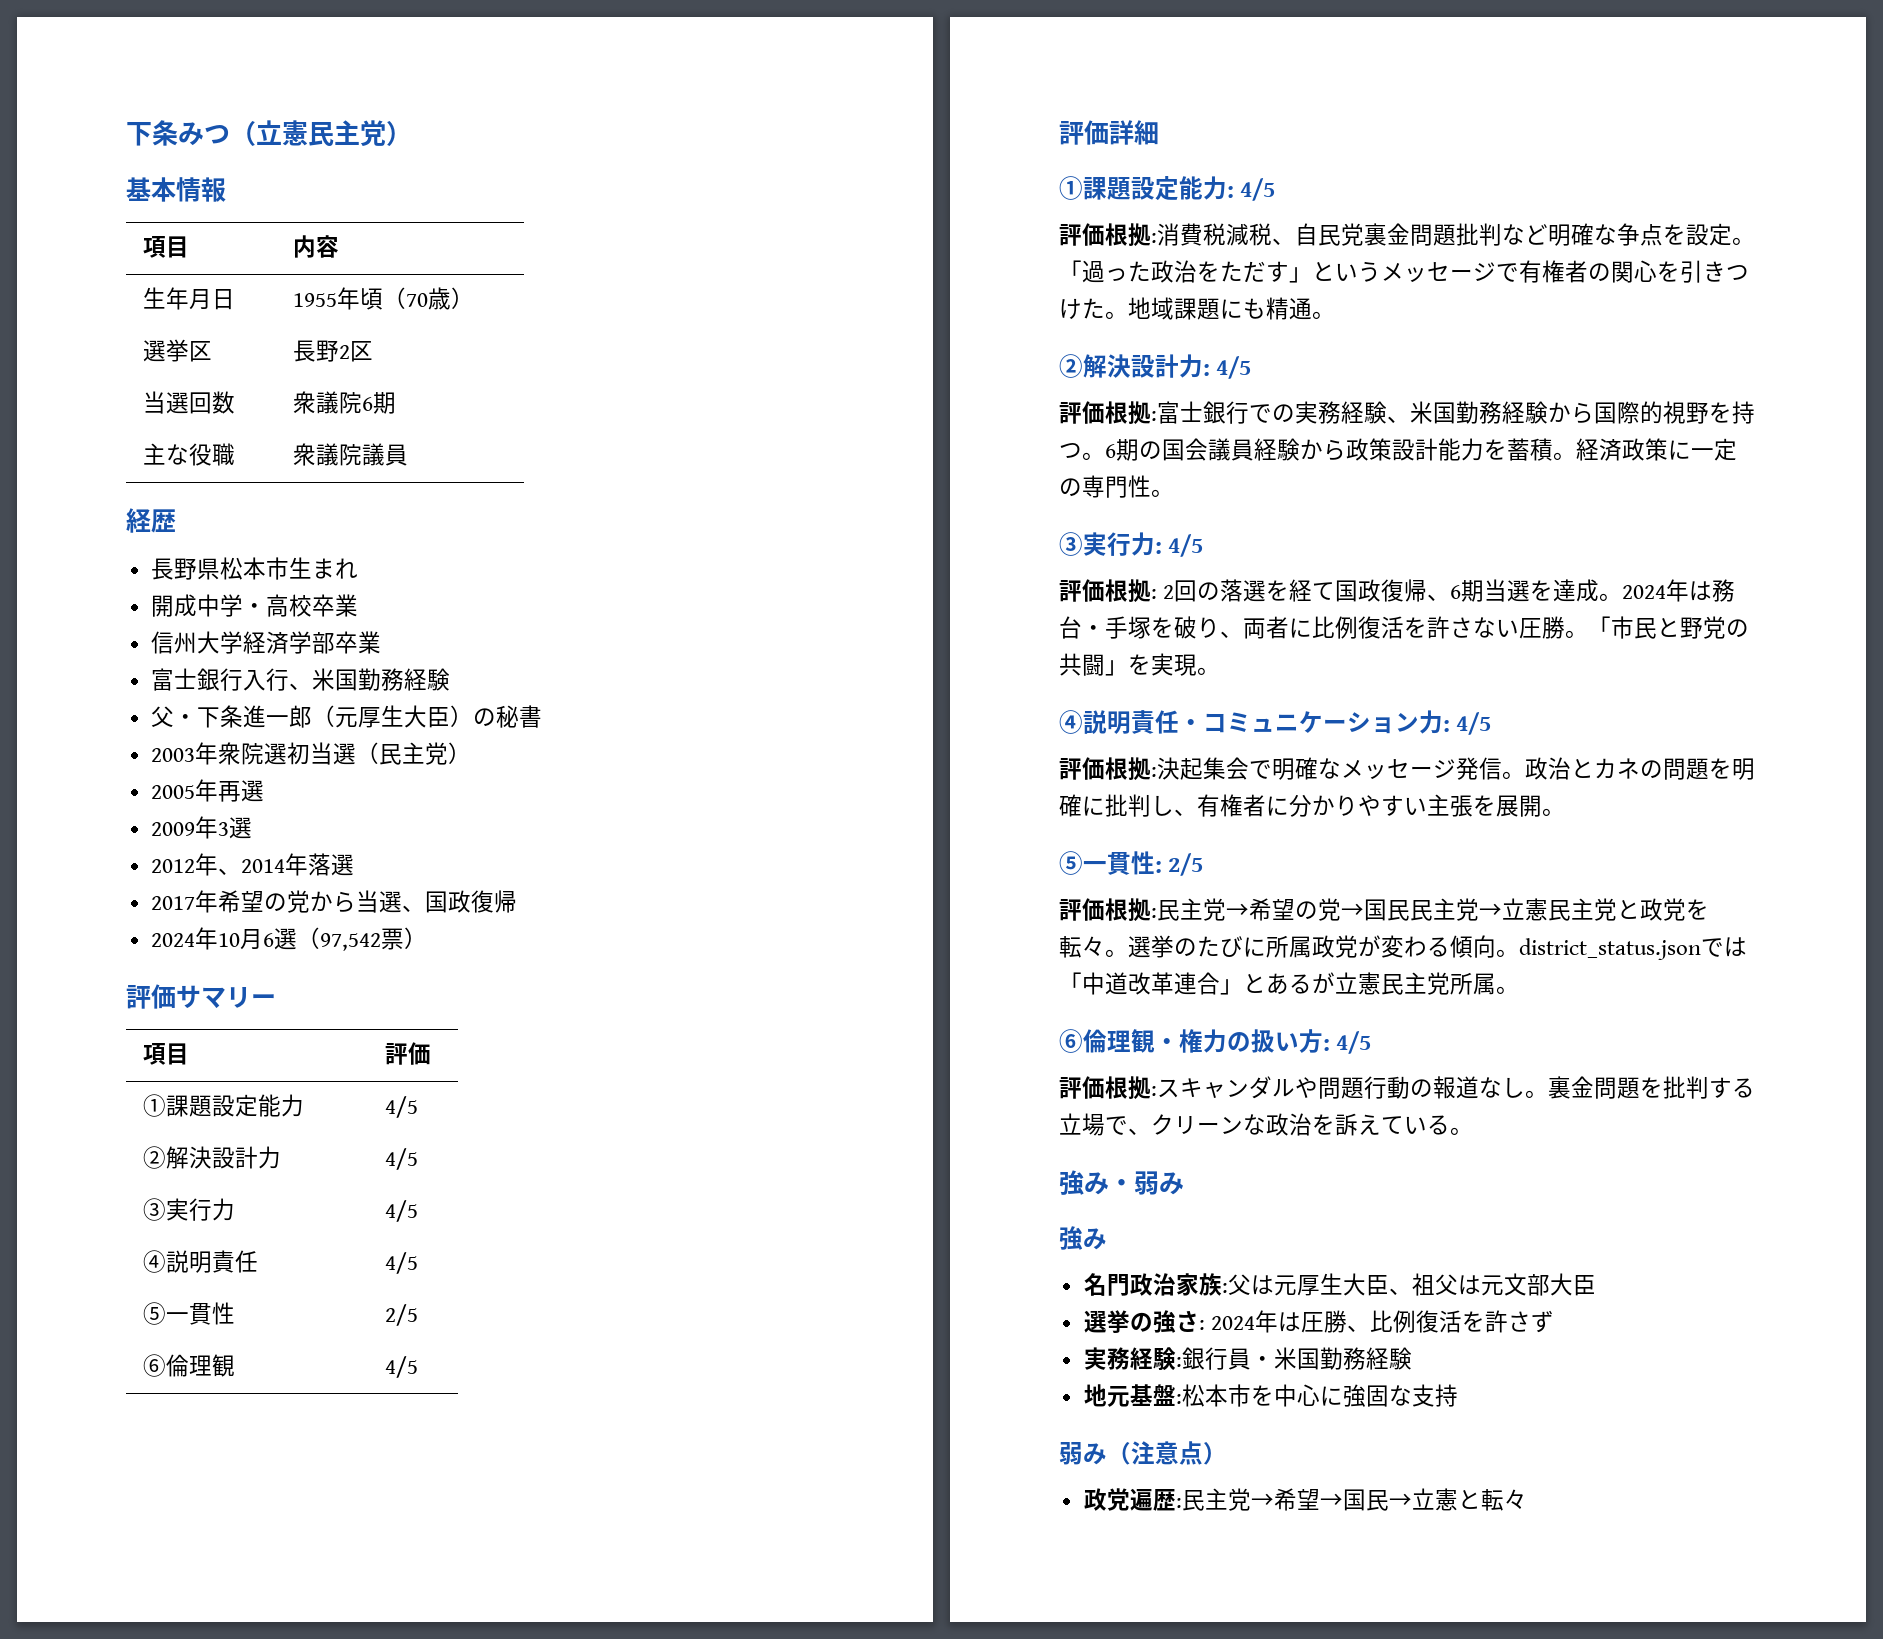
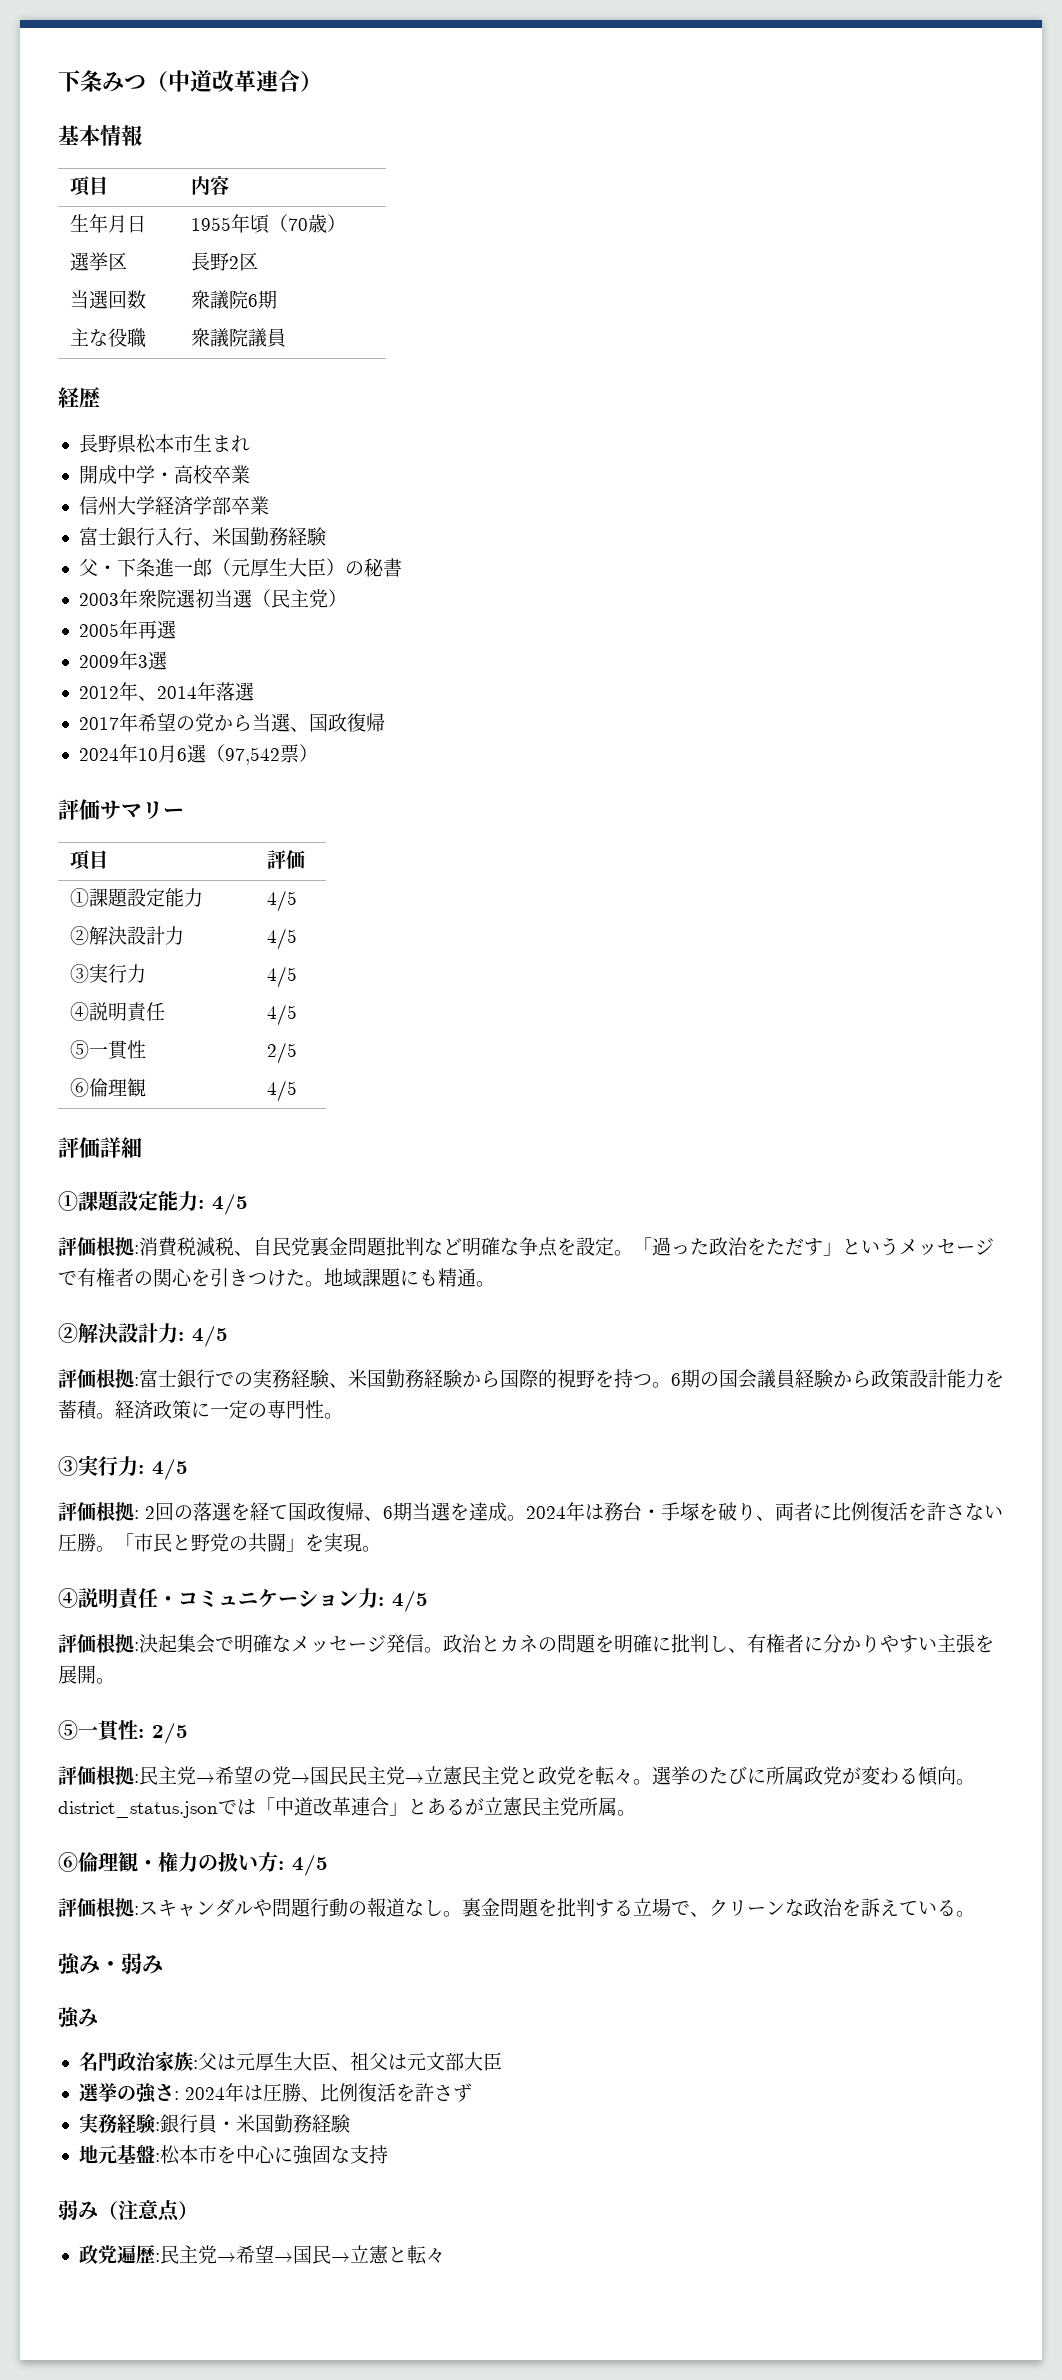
[256,120,386,147] 立憲民主党 -> [168,70,300,92] 中道改革連合

